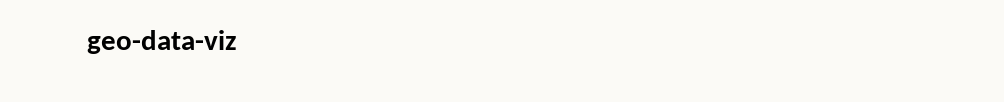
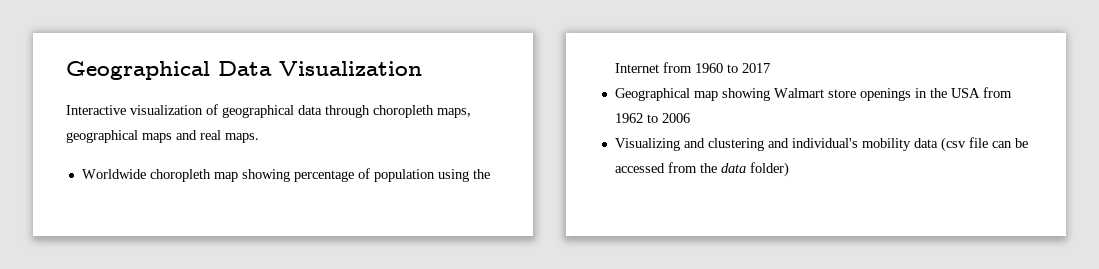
[87,30,237,54] geo-data-viz -> [66,61,422,80] [66,104,471,118] [66,130,259,143] [81,168,490,182] [614,62,770,73] [614,87,1012,101] [614,113,690,123] [614,137,1028,152] [614,162,789,177] Geographical Data Visualization // Interactive visualization of geographical data through choropleth maps, geographical maps and real maps. // Worldwide choropleth map showing percentage of population using the Internet from 1960 to 2017 // Geographical map showing Walmart store openings in the USA from 1962 to 2006 // Visualizing and clustering and individual's mobility data (csv file can be accessed from the data folder)

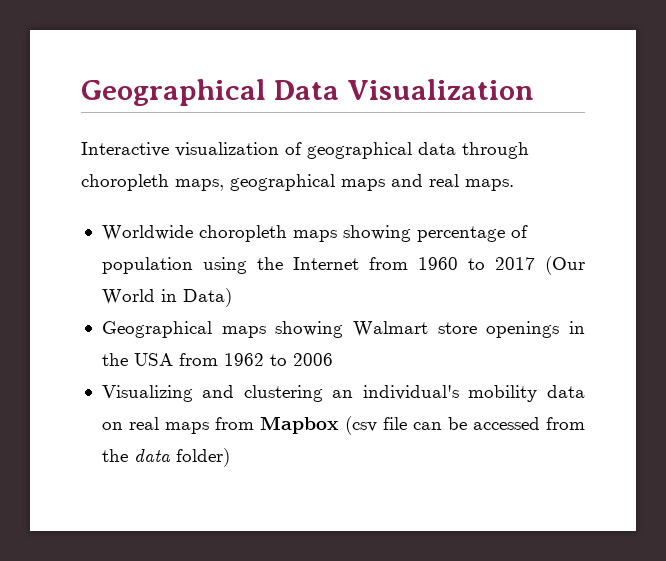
[213,172,238,182] map -> [292,230,337,242] maps
[614,88,718,101] // Geographical map -> [545,256,585,275] [101,288,232,307] [101,321,266,338] (Our World in Data) // Geographical maps
[767,138,789,148] and -> [332,390,354,398] an
(938, 143) none -> [101,416,339,434] on real maps from Mapbox

